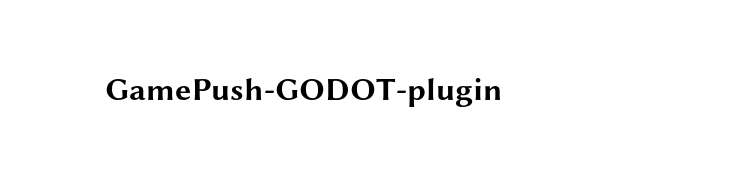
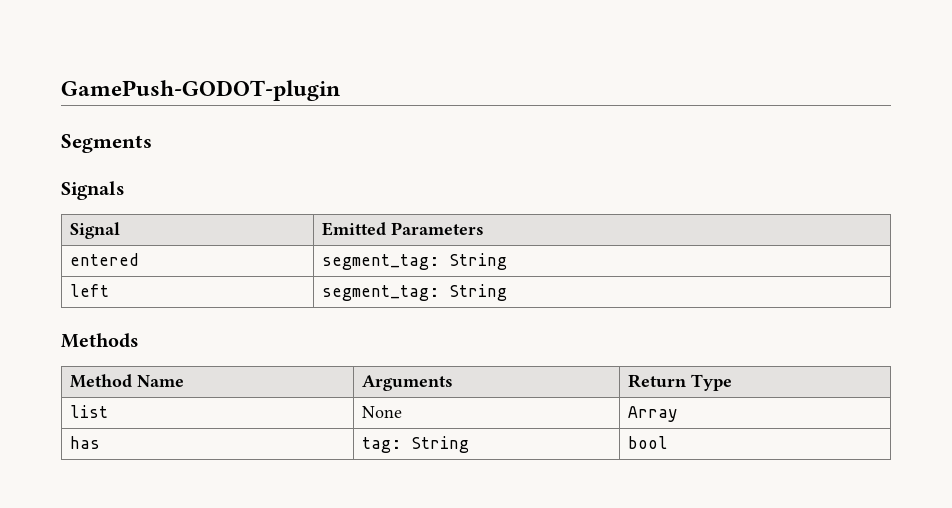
(503, 92) none -> [61,134,152,153] [61,181,125,200] [69,222,120,239] [321,222,484,236] [69,253,139,266] [321,253,507,270] [69,284,109,297] [321,284,507,301] [61,333,139,348] [69,374,184,388] [361,375,453,391] [627,374,732,391] [69,405,108,418] [361,406,402,418] [627,406,678,422] [69,436,100,449] [361,436,469,453] [627,436,668,449] // Segments // Signals // Signal | Emitted Parameters // entered | segment_tag: String // left | segment_tag: String // Methods // Method Name | Arguments | Return Type // list | None | Array // has | tag: String | bool

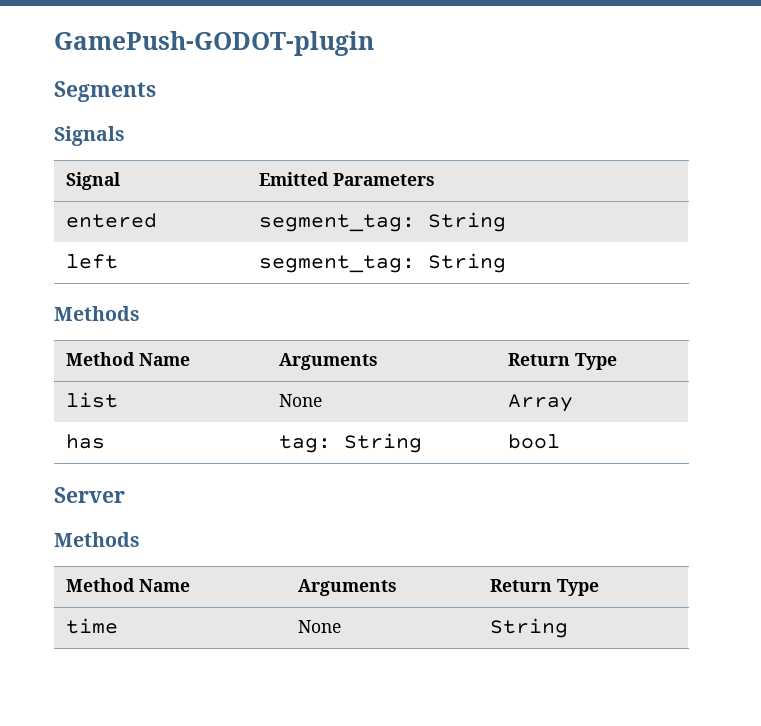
(668, 442) none -> [54,487,125,503] [54,532,140,547] [66,578,191,592] [298,579,398,596] [490,579,600,596] [66,618,119,634] [298,620,342,633] [490,618,569,638] // Server // Methods // Method Name | Arguments | Return Type // time | None | String

